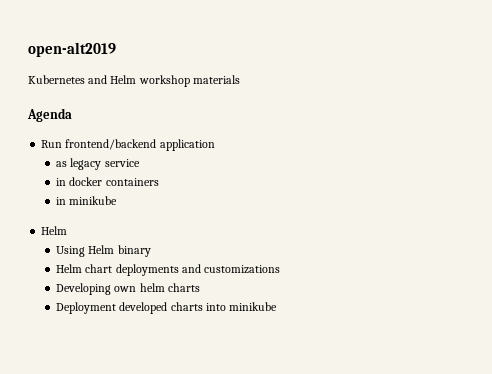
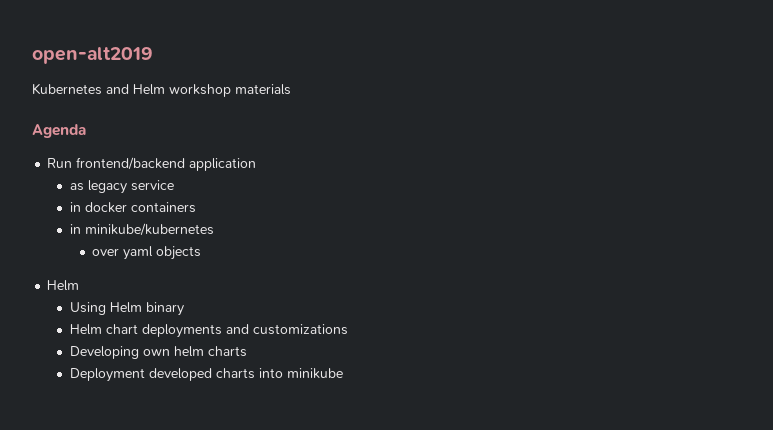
[69,196,118,205] minikube -> [84,223,214,236] [92,246,202,260] minikube/kubernetes // over yaml objects

